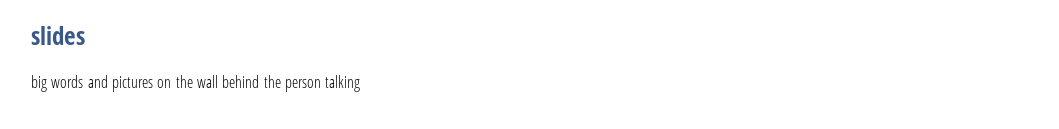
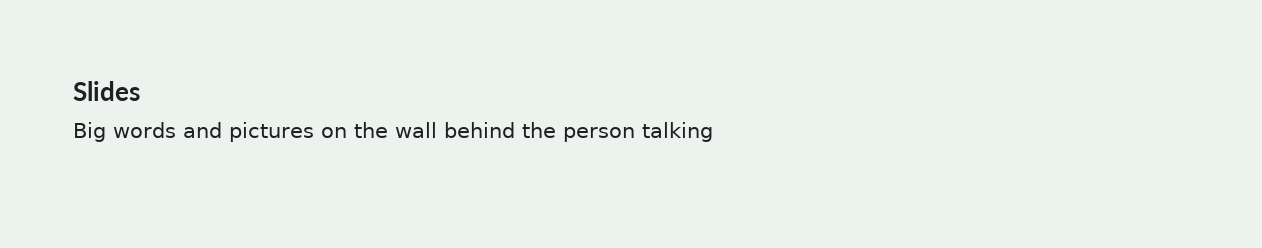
[31,26,85,45] [31,75,47,92] slides // big -> [73,81,140,101] [73,122,106,142] Slides // Big

